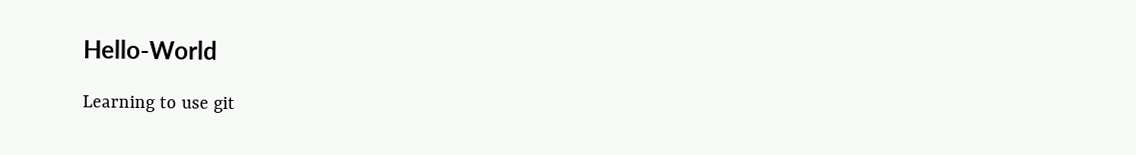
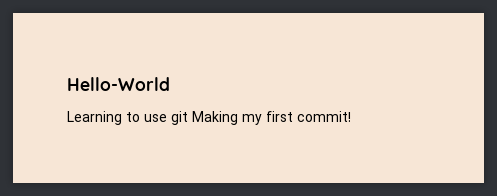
(235, 105) none -> [192,111,351,125] Making my first commit!

